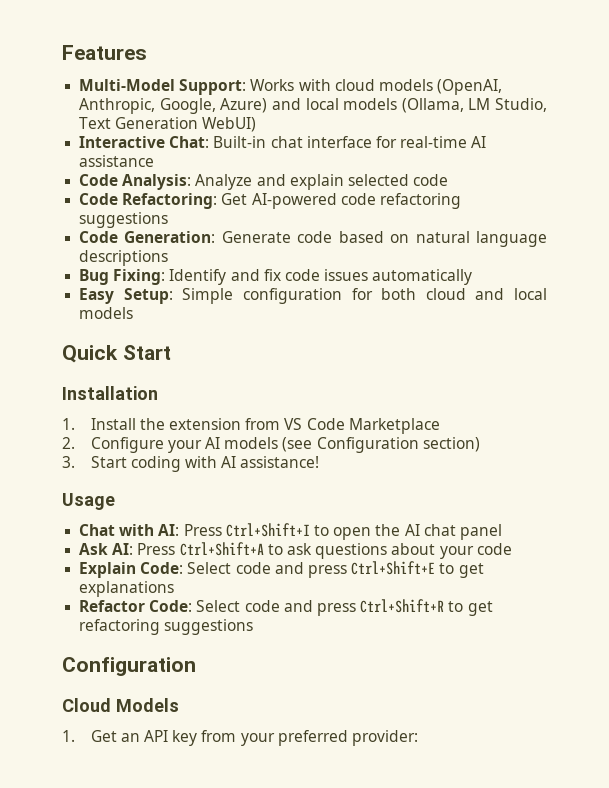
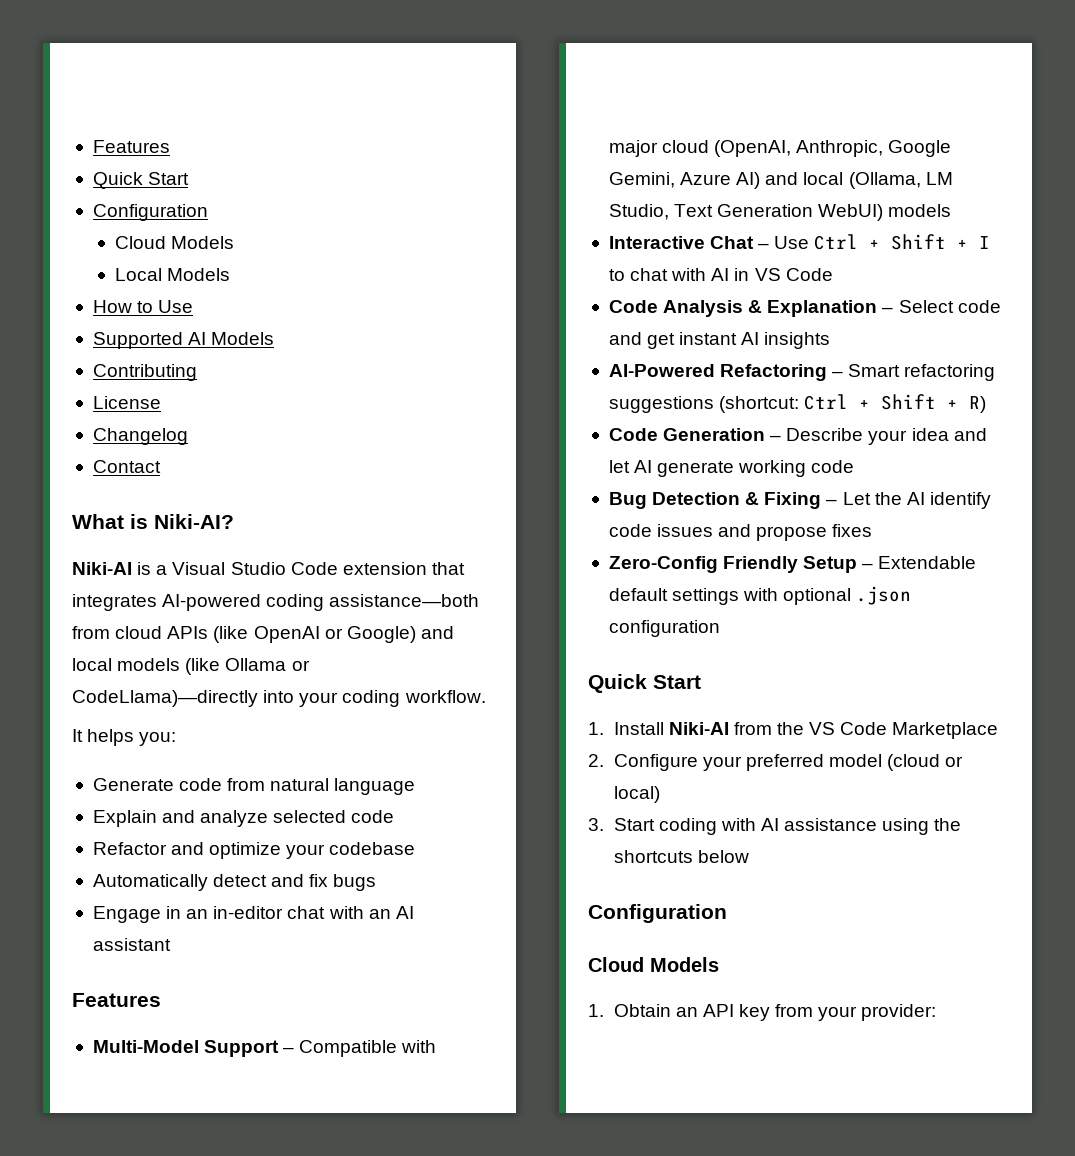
[62,45,147,60] [79,79,503,95] [79,98,398,114] Features // Multi-Model Support: Works with cloud models (OpenAI, Anthropic, Google, Azure) and local models -> [92,140,170,153] [92,172,190,189] [92,204,208,221] [114,236,235,249] [114,268,231,281] [92,300,194,313] [92,332,275,349] [92,364,197,381] [92,396,161,409] [92,428,188,445] [92,460,161,473] [72,514,234,529] [72,562,465,575] [72,594,480,611] [72,626,454,643] [72,658,310,675] [72,690,486,707] [72,729,177,746] [92,778,416,795] [92,810,395,827] [92,842,416,859] [92,874,377,891] [92,906,414,923] [92,938,171,951] [72,993,161,1007] [92,1040,437,1057] [608,140,952,157] [608,172,844,189] Features // Quick Start // Configuration // Cloud Models // Local Models // How to Use // Supported AI Models // Contributing // License // Changelog // Contact // What is Niki‑AI? // Niki‑AI is a Visual Studio Code extension that integrates AI-powered coding assistance—both from cloud APIs (like OpenAI or Google) and local models (like Ollama or CodeLlama)—directly into your coding workflow. // It helps you: // Generate code from natural language // Explain and analyze selected code // Refactor and optimize your codebase // Automatically detect and fix bugs // Engage in an in-editor chat with an AI assistant // Features // Multi-Model Support – Compatible with major cloud (OpenAI, Anthropic, Google Gemini, Azure AI) and local
(257, 124) none -> [888,204,952,217] models
[169,136,487,148] [79,155,155,167] [79,174,449,190] [79,193,461,209] [79,212,169,228] [79,231,547,247] [79,250,169,266] [79,269,473,285] [79,288,547,304] [79,307,134,319] [62,345,171,363] [62,386,158,400] Chat: Built-in chat interface for real-time AI assistance // Code Analysis: Analyze and explain selected code // Code Refactoring: Get AI-powered code refactoring suggestions // Code Generation: Generate code based on natural language descriptions // Bug Fixing: Identify and fix code issues automatically // Easy Setup: Simple configuration for both cloud and local models // Quick Start // Installation -> [710,234,991,250] [608,268,833,281] [608,300,1001,317] [608,332,831,349] [608,364,996,381] [608,394,987,413] [608,428,987,445] [608,460,855,477] [608,492,991,509] [608,524,873,541] [608,556,977,573] [608,586,912,605] [608,620,720,637] [588,674,701,693] Chat – Use Ctrl + Shift + I to chat with AI in VS Code // Code Analysis & Explanation – Select code and get instant AI insights // AI-Powered Refactoring – Smart refactoring suggestions (shortcut: Ctrl + Shift + R) // Code Generation – Describe your idea and let AI generate working code // Bug Detection & Fixing – Let the AI identify code issues and propose fixes // Zero‑Config Friendly Setup – Extendable default settings with optional .json configuration // Quick Start
[139,418,281,430] the extension from -> [668,722,804,735] Niki‑AI from the
[205,437,480,453] AI models (see Configuration section) -> [745,754,964,771] [613,786,660,803] preferred model (cloud or local)
[240,456,320,468] [62,493,115,510] [79,523,502,540] [79,542,512,559] [79,561,484,578] [79,581,175,597] [79,599,493,616] [79,619,254,635] assistance! // Usage // Chat with AI: Press Ctrl+Shift+I to open the AI chat panel // Ask AI: Press Ctrl+Shift+A to ask questions about your code // Explain Code: Select code and press Ctrl+Shift+E to get explanations // Refactor Code: Select code and press Ctrl+Shift+R to get refactoring suggestions -> [784,818,962,835] [613,850,749,863] assistance using the shortcuts below
[90,730,117,742] Get -> [613,1004,671,1017] Obtain
[277,730,348,746] preferred -> (858, 1013) none

